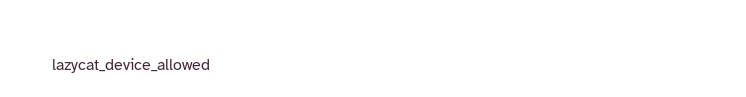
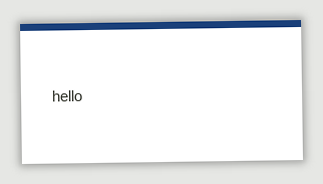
[52,58,210,73] lazycat_device_allowed -> [51,90,83,102] hello

